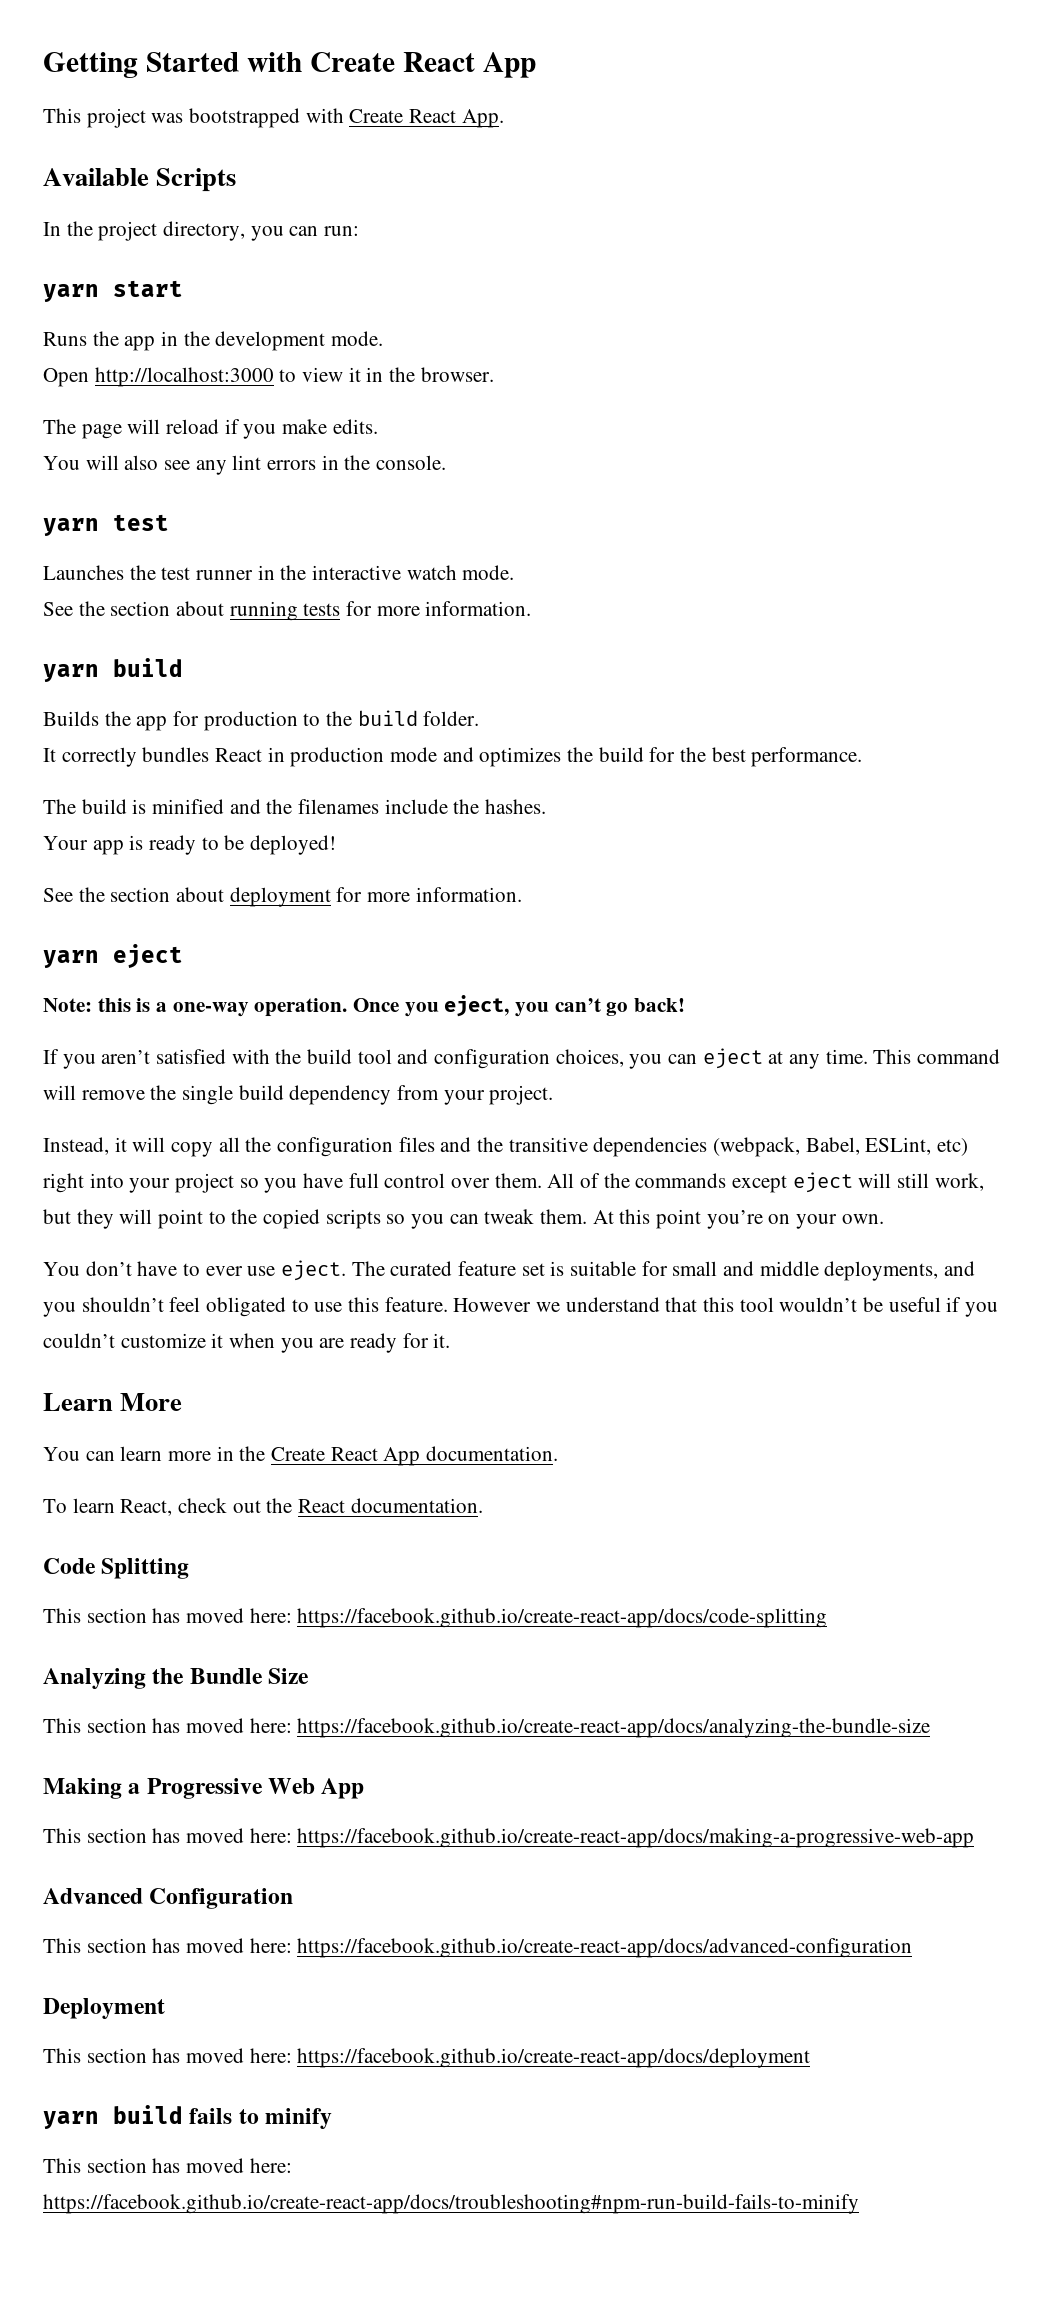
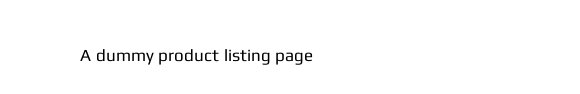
[43,52,536,78] [43,108,504,128] [43,168,237,192] [43,221,360,241] [43,280,183,302] [43,331,384,351] [43,367,494,387] [43,419,378,439] [43,455,447,475] [43,514,169,536] [43,565,515,580] [43,601,532,621] [43,658,183,682] [43,710,480,731] [43,747,863,767] [43,799,547,814] [43,835,337,855] [43,887,522,907] [43,944,183,969] [43,995,686,1017] [43,1048,1001,1069] [43,1085,554,1105] [43,1137,969,1157] [43,1172,984,1193] [43,1209,884,1229] [43,1260,976,1281] [43,1297,999,1317] [43,1333,451,1353] [43,1393,183,1411] [43,1446,559,1466] [43,1498,483,1516] [43,1558,190,1579] [43,1608,828,1628] [43,1668,310,1689] [43,1718,931,1738] [43,1778,365,1799] [43,1828,975,1848] [43,1888,294,1909] [43,1938,913,1958] [43,1998,165,2019] [43,2048,811,2068] [43,2105,333,2129] [43,2158,292,2173] [43,2194,859,2214] Getting Started with Create React App // This project was bootstrapped with Create React App. // Available Scripts // In the project directory, you can run: // yarn start // Runs the app in the development mode. // Open http://localhost:3000 to view it in the browser. // The page will reload if you make edits. // You will also see any lint errors in the console. // yarn test // Launches the test runner in the interactive watch mode. // See the section about running tests for more information. // yarn build // Builds the app for production to the build folder. // It correctly bundles React in production mode and optimizes the build for the best performance. // The build is minified and the filenames include the hashes. // Your app is ready to be deployed! // See the section about deployment for more information. // yarn eject // Note: this is a one-way operation. Once you eject, you can’t go back! // If you aren’t satisfied with the build tool and configuration choices, you can eject at any time. This command will remove the single build dependency from your project. // Instead, it will copy all the configuration files and the transitive dependencies (webpack, Babel, ESLint, etc) right into your project so you have full control over them. All of the commands except eject will still work, but they will point to the copied scripts so you can tweak them. At this point you’re on your own. // You don’t have to ever use eject. The curated feature set is suitable for small and middle deployments, and you shouldn’t feel obligated to use this feature. However we understand that this tool wouldn’t be useful if you couldn’t customize it when you are ready for it. // Learn More // You can learn more in the Create React App documentation. // To learn React, check out the React documentation. // Code Splitting // This section has moved here: https://facebook.github.io/create-react-app/docs/code-splitting // Analyzing the Bundle Size // This section has moved here: https://facebook.github.io/create-react-app/docs/analyzing-the-bundle-size // Making a Progressive Web App // This section has moved here: https://facebook.github.io/create-react-app/docs/making-a-progressive-web-app // Advanced Configuration // This section has moved here: https://facebook.github.io/create-react-app/docs/advanced-configuration // Deployment // This section has moved here: https://facebook.github.io/create-react-app/docs/deployment // yarn build fails to minify // This section has moved here: https://facebook.github.io/create-react-app/docs/troubleshooting#npm-run-build-fails-to-minify -> [80,49,314,65] A dummy product listing page

